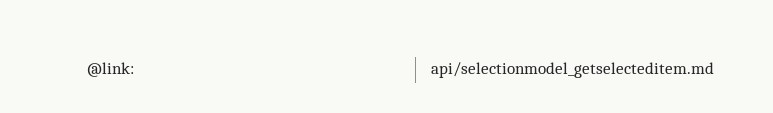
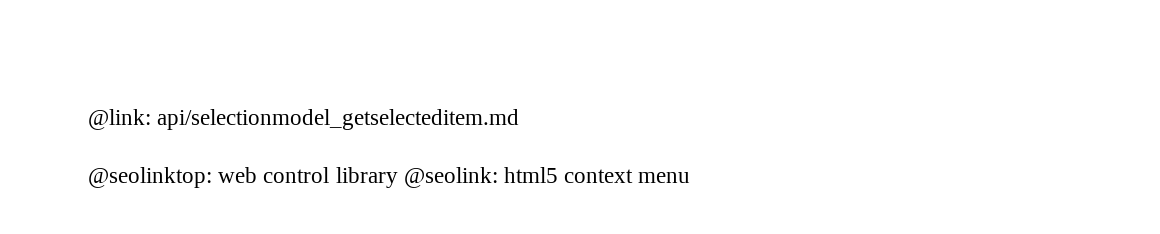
(714, 70) none -> [88,167,691,188] // @seolinktop: web control library @seolink: html5 context menu

